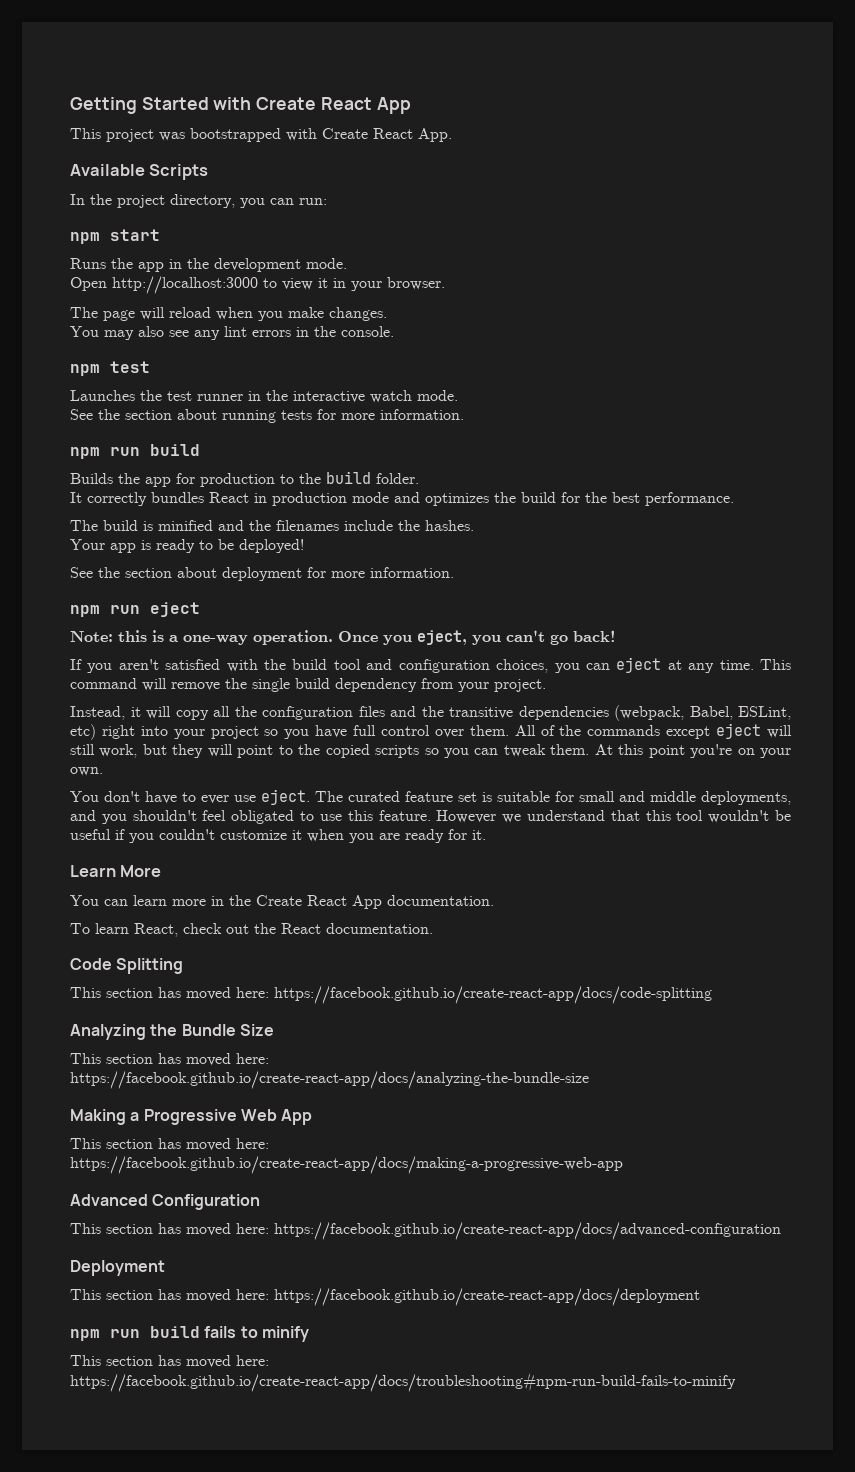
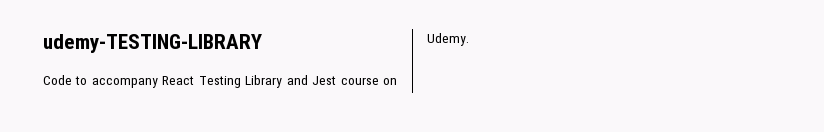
[70,97,411,114] [70,128,452,142] [70,164,209,180] [70,194,327,208] [70,229,160,244] [70,258,347,272] [70,276,445,294] [70,307,387,321] [70,326,394,340] [70,361,150,376] [70,390,458,403] [70,409,464,423] [70,444,200,459] [70,471,419,487] [70,492,734,506] [70,520,474,531] [70,539,304,553] [70,567,454,581] [70,602,200,617] [70,630,616,645] [70,657,791,673] [70,678,546,692] [70,705,791,721] [70,723,793,740] [70,744,792,758] [70,767,103,776] [70,789,791,805] [70,810,791,824] [70,829,486,843] [70,865,162,877] [70,895,494,909] [70,923,433,937] [70,958,184,974] [70,986,712,1004] [70,1024,274,1040] [70,1053,269,1066] [70,1071,589,1089] [70,1109,313,1125] [70,1138,269,1151] [70,1156,623,1174] [70,1194,261,1210] [70,1222,781,1240] [70,1260,165,1276] [70,1288,700,1306] [70,1326,309,1342] [70,1355,269,1368] [70,1372,736,1392] Getting Started with Create React App // This project was bootstrapped with Create React App. // Available Scripts // In the project directory, you can run: // npm start // Runs the app in the development mode. // Open http://localhost:3000 to view it in your browser. // The page will reload when you make changes. // You may also see any lint errors in the console. // npm test // Launches the test runner in the interactive watch mode. // See the section about running tests for more information. // npm run build // Builds the app for production to the build folder. // It correctly bundles React in production mode and optimizes the build for the best performance. // The build is minified and the filenames include the hashes. // Your app is ready to be deployed! // See the section about deployment for more information. // npm run eject // Note: this is a one-way operation. Once you eject, you can't go back! // If you aren't satisfied with the build tool and configuration choices, you can eject at any time. This command will remove the single build dependency from your project. // Instead, it will copy all the configuration files and the transitive dependencies (webpack, Babel, ESLint, etc) right into your project so you have full control over them. All of the commands except eject will still work, but they will point to the copied scripts so you can tweak them. At this point you're on your own. // You don't have to ever use eject. The curated feature set is suitable for small and middle deployments, and you shouldn't feel obligated to use this feature. However we understand that this tool wouldn't be useful if you couldn't customize it when you are ready for it. // Learn More // You can learn more in the Create React App documentation. // To learn React, check out the React documentation. // Code Splitting // This section has moved here: https://facebook.github.io/create-react-app/docs/code-splitting // Analyzing the Bundle Size // This section has moved here: https://facebook.github.io/create-react-app/docs/analyzing-the-bundle-size // Making a Progressive Web App // This section has moved here: https://facebook.github.io/create-react-app/docs/making-a-progressive-web-app // Advanced Configuration // This section has moved here: https://facebook.github.io/create-react-app/docs/advanced-configuration // Deployment // This section has moved here: https://facebook.github.io/create-react-app/docs/deployment // npm run build fails to minify // This section has moved here: https://facebook.github.io/create-react-app/docs/troubleshooting#npm-run-build-fails-to-minify -> [43,34,262,53] [43,75,398,88] [427,33,469,46] udemy-TESTING-LIBRARY // Code to accompany React Testing Library and Jest course on Udemy.

